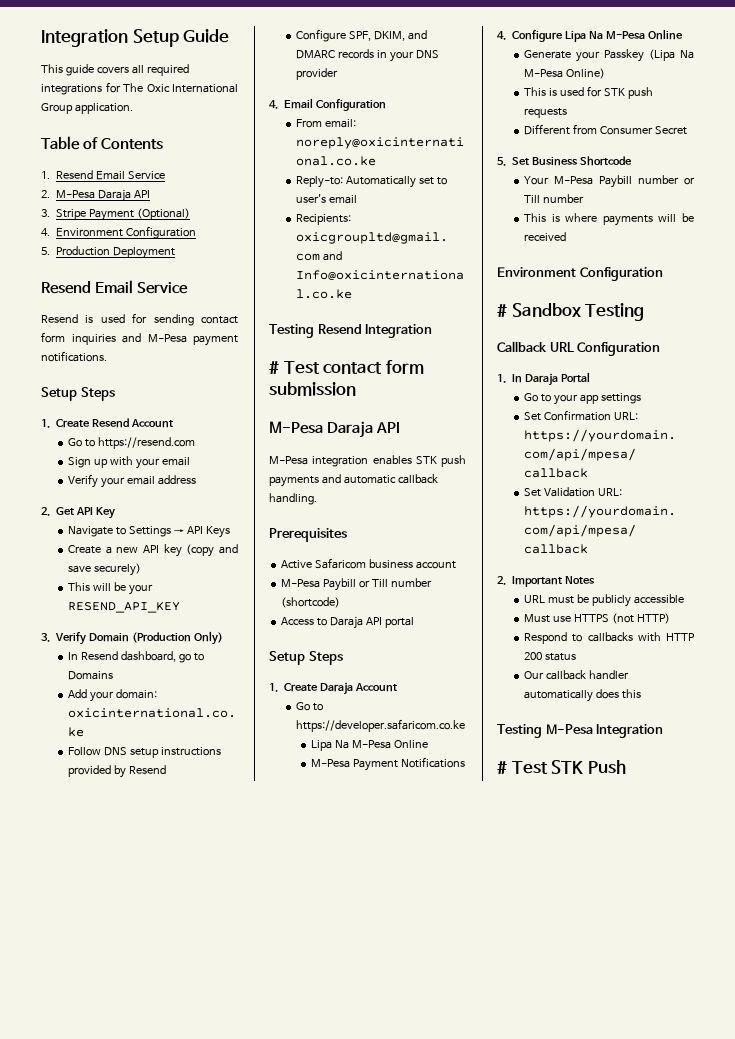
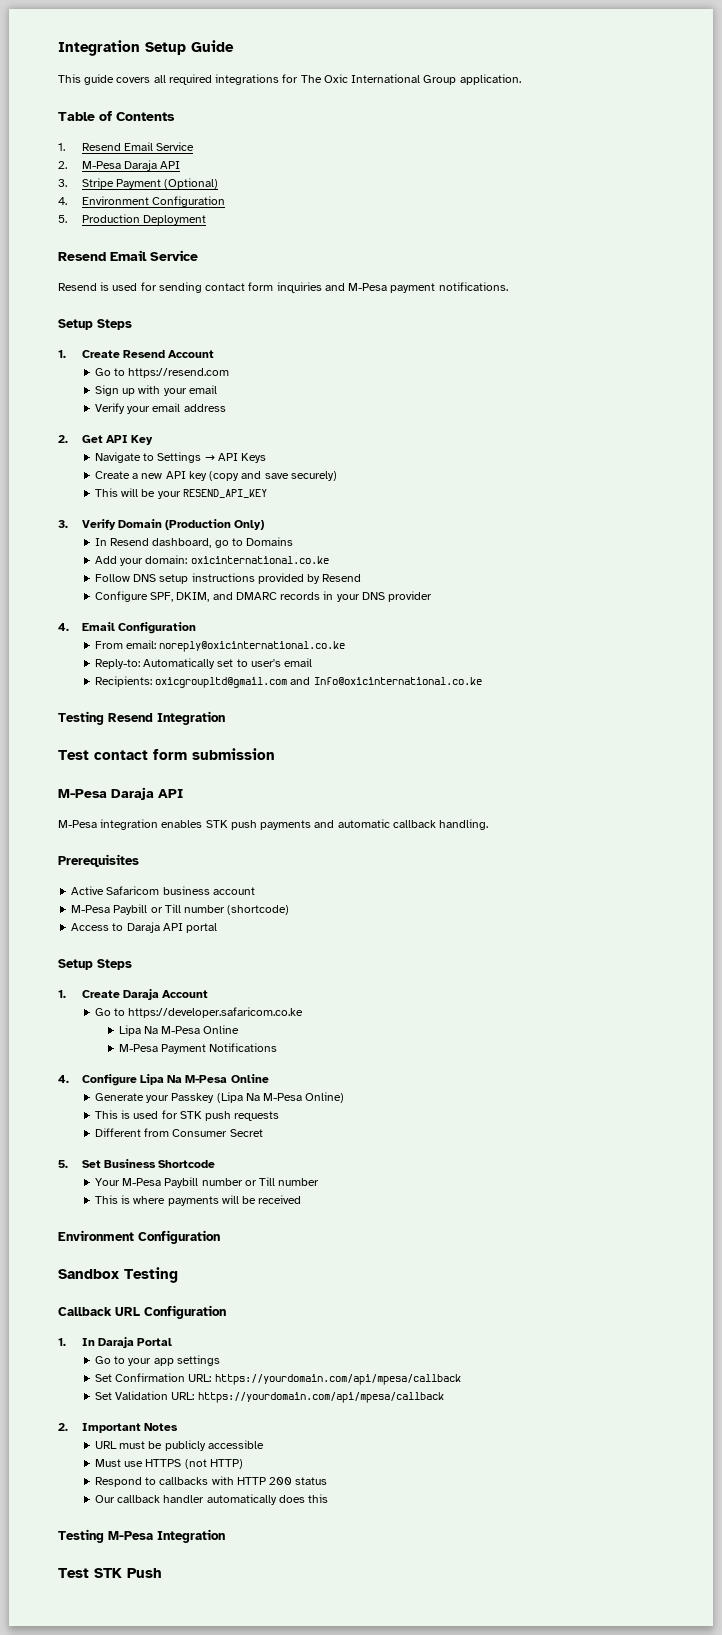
[269,361,279,374] # -> (225, 718) none
[497,304,507,317] # -> (220, 1237) none
[497,761,507,774] # -> (225, 1536) none

